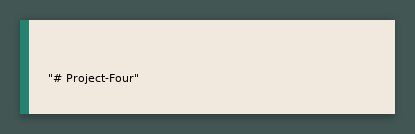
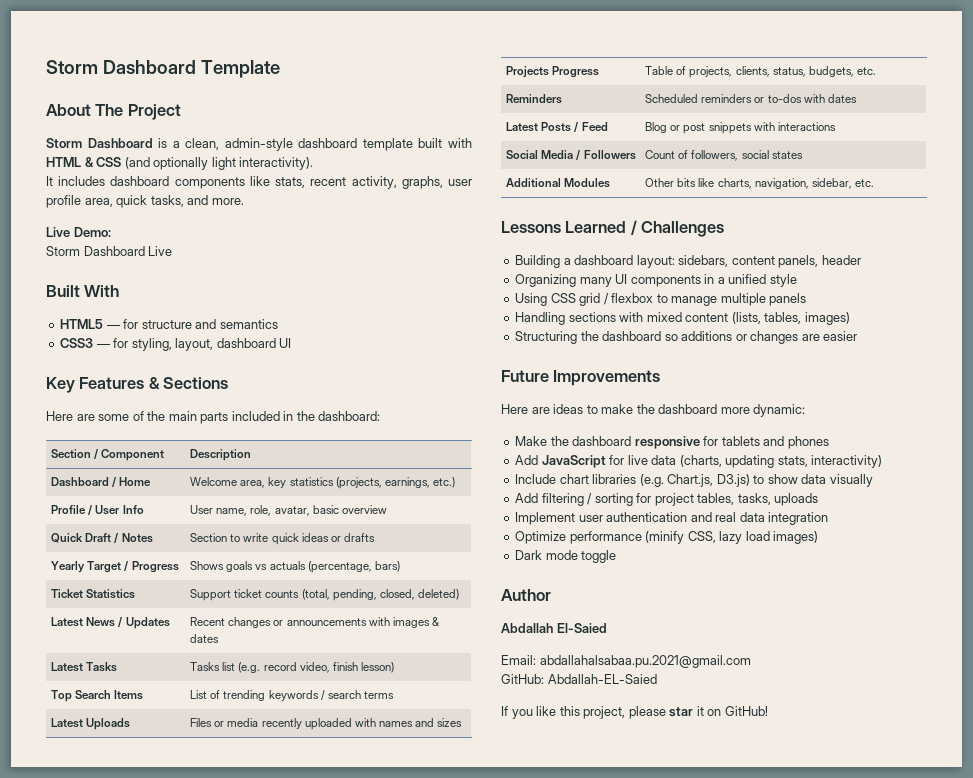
[48,74,139,84] "# Project-Four" -> [46,60,280,78] [46,104,181,120] [46,138,472,151] [46,157,314,170] [46,176,473,189] [46,195,244,208] [46,227,111,237] [46,246,173,256] [46,285,120,297] [60,319,278,329] [60,338,292,351] [46,377,229,393] [46,411,381,424] [51,449,165,461] [190,449,252,461] [51,477,152,488] [190,477,455,489] [51,505,144,516] [190,505,387,516] [51,533,153,544] [190,533,375,545] [51,561,179,573] [190,561,400,573] [51,589,136,599] [190,589,459,601] [51,617,170,629] [190,617,439,628] [190,634,220,643] [51,662,118,672] [190,662,394,673] [51,690,144,702] [190,690,394,701] [51,718,131,730] [190,718,463,730] [506,66,600,78] [645,66,876,78] [506,94,563,104] [645,94,857,103] [506,122,608,133] [645,122,836,134] [506,150,636,161] [645,150,803,161] [506,178,611,188] [645,178,874,189] [501,220,725,237] [515,255,861,268] [515,274,797,287] [515,293,807,306] [515,312,850,325] [515,331,858,344] [501,370,661,386] [501,404,806,417] [515,436,829,449] [515,455,883,468] [515,474,873,487] [515,493,819,506] [515,512,829,525] [515,531,819,544] [515,550,617,563] [501,589,551,601] [501,623,607,633] [501,655,751,668] [501,674,657,684] [501,706,768,719] Storm Dashboard Template // About The Project // Storm Dashboard is a clean, admin-style dashboard template built with HTML & CSS (and optionally light interactivity). // It includes dashboard components like stats, recent activity, graphs, user profile area, quick tasks, and more. // Live Demo: // Storm Dashboard Live // Built With // HTML5 — for structure and semantics // CSS3 — for styling, layout, dashboard UI // Key Features & Sections // Here are some of the main parts included in the dashboard: // Section / Component | Description // Dashboard / Home | Welcome area, key statistics (projects, earnings, etc.) // Profile / User Info | User name, role, avatar, basic overview // Quick Draft / Notes | Section to write quick ideas or drafts // Yearly Target / Progress | Shows goals vs actuals (percentage, bars) // Ticket Statistics | Support ticket counts (total, pending, closed, deleted) // Latest News / Updates | Recent changes or announcements with images & dates // Latest Tasks | Tasks list (e.g. record video, finish lesson) // Top Search Items | List of trending keywords / search terms // Latest Uploads | Files or media recently uploaded with names and sizes // Projects Progress | Table of projects, clients, status, budgets, etc. // Reminders | Scheduled reminders or to-dos with dates // Latest Posts / Feed | Blog or post snippets with interactions // Social Media / Followers | Count of followers, social states // Additional Modules | Other bits like charts, navigation, sidebar, etc. // Lessons Learned / Challenges // Building a dashboard layout: sidebars, content panels, header // Organizing many UI components in a unified style // Using CSS grid / flexbox to manage multiple panels // Handling sections with mixed content (lists, tables, images) // Structuring the dashboard so additions or changes are easier // Future Improvements // Here are ideas to make the dashboard more dynamic: // Make the dashboard responsive for tablets and phones // Add JavaScript for live data (charts, updating stats, interactivity) // Include chart libraries (e.g. Chart.js, D3.js) to show data visually // Add filtering / sorting for project tables, tasks, uploads // Implement user authentication and real data integration // Optimize performance (minify CSS, lazy load images) // Dark mode toggle // Author // Abdallah El-Saied // Email: abdallahalsabaa.pu.2021@gmail.com // GitHub: Abdallah-EL-Saied // If you like this project, please star it on GitHub!

